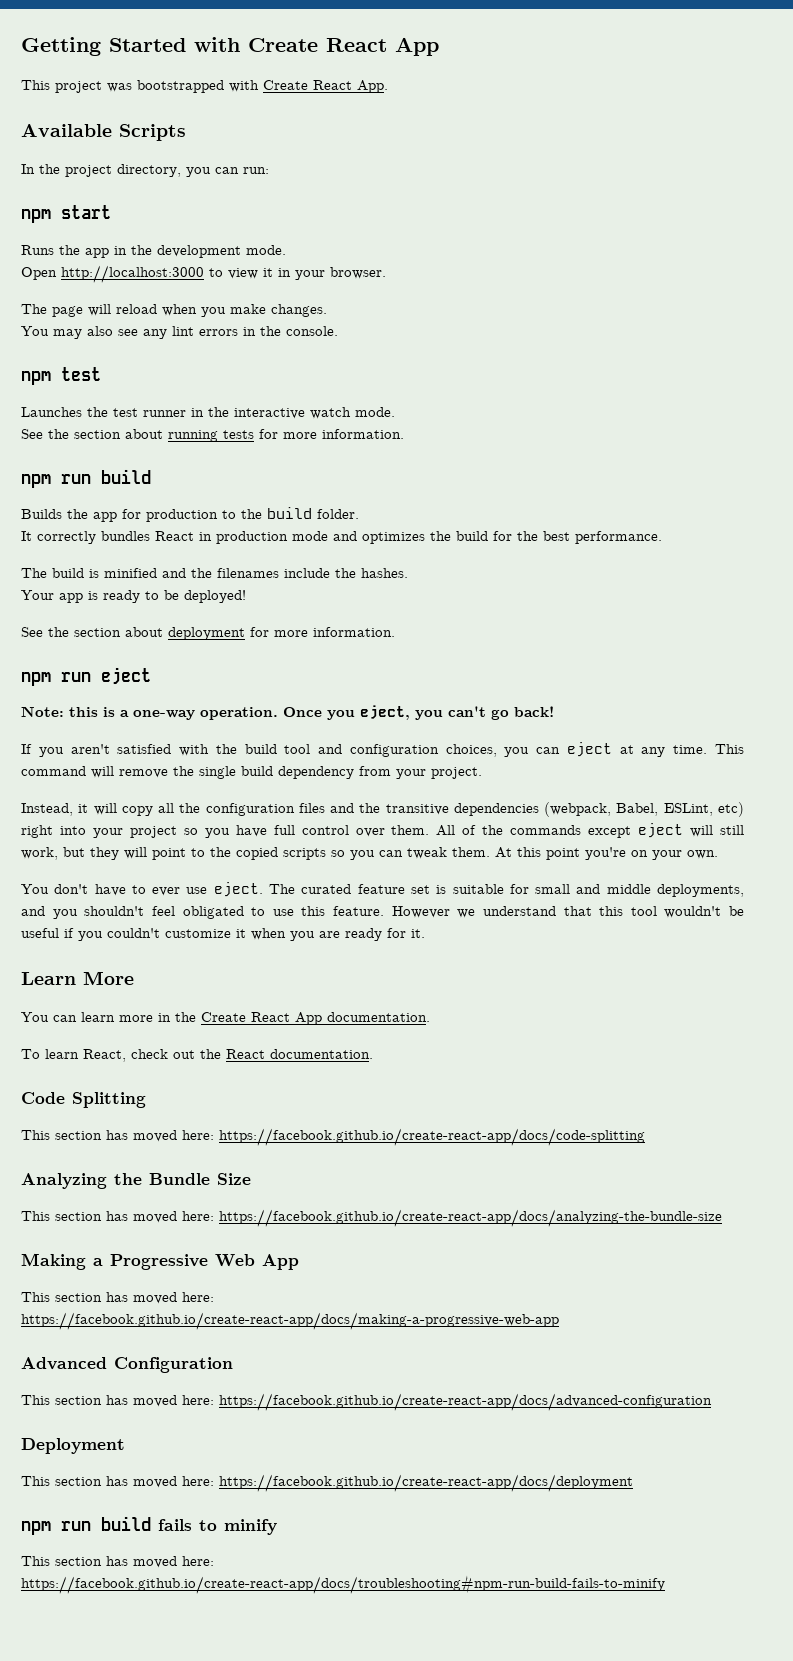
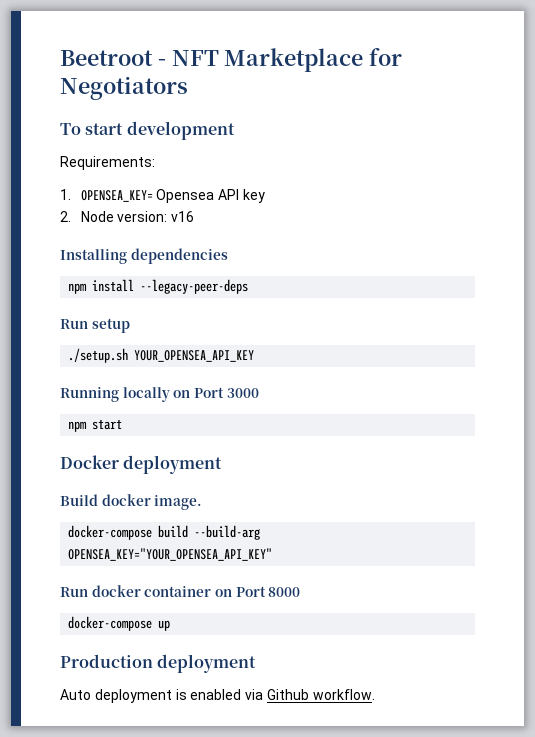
[21,37,439,56] [21,80,388,93] [21,124,186,141] [21,164,269,177] [21,205,111,223] [21,245,286,258] [21,265,386,283] [21,304,327,317] [21,326,338,339] [21,367,101,385] [21,407,395,419] [21,429,404,442] [21,469,151,488] [21,507,359,522] [21,531,662,544] [21,568,408,578] [21,590,246,603] [21,627,395,640] [21,667,151,686] [21,705,554,720] [21,742,744,757] [21,766,482,779] [21,802,744,817] [21,823,745,838] [21,847,718,860] [21,882,744,897] [21,906,744,919] [21,928,425,941] [21,971,134,985] [21,1012,430,1025] [21,1049,373,1062] [21,1092,146,1108] [21,1128,645,1146] [21,1173,251,1189] [21,1209,722,1227] [21,1253,299,1270] [21,1292,214,1304] [21,1312,559,1330] [21,1357,233,1373] [21,1393,712,1411] [21,1438,125,1454] [21,1474,633,1492] [21,1516,277,1535] [21,1556,214,1568] [21,1575,665,1594] Getting Started with Create React App // This project was bootstrapped with Create React App. // Available Scripts // In the project directory, you can run: // npm start // Runs the app in the development mode. // Open http://localhost:3000 to view it in your browser. // The page will reload when you make changes. // You may also see any lint errors in the console. // npm test // Launches the test runner in the interactive watch mode. // See the section about running tests for more information. // npm run build // Builds the app for production to the build folder. // It correctly bundles React in production mode and optimizes the build for the best performance. // The build is minified and the filenames include the hashes. // Your app is ready to be deployed! // See the section about deployment for more information. // npm run eject // Note: this is a one-way operation. Once you eject, you can't go back! // If you aren't satisfied with the build tool and configuration choices, you can eject at any time. This command will remove the single build dependency from your project. // Instead, it will copy all the configuration files and the transitive dependencies (webpack, Babel, ESLint, etc) right into your project so you have full control over them. All of the commands except eject will still work, but they will point to the copied scripts so you can tweak them. At this point you're on your own. // You don't have to ever use eject. The curated feature set is suitable for small and middle deployments, and you shouldn't feel obligated to use this feature. However we understand that this tool wouldn't be useful if you couldn't customize it when you are ready for it. // Learn More // You can learn more in the Create React App documentation. // To learn React, check out the React documentation. // Code Splitting // This section has moved here: https://facebook.github.io/create-react-app/docs/code-splitting // Analyzing the Bundle Size // This section has moved here: https://facebook.github.io/create-react-app/docs/analyzing-the-bundle-size // Making a Progressive Web App // This section has moved here: https://facebook.github.io/create-react-app/docs/making-a-progressive-web-app // Advanced Configuration // This section has moved here: https://facebook.github.io/create-react-app/docs/advanced-configuration // Deployment // This section has moved here: https://facebook.github.io/create-react-app/docs/deployment // npm run build fails to minify // This section has moved here: https://facebook.github.io/create-react-app/docs/troubleshooting#npm-run-build-fails-to-minify -> [60,48,403,72] [60,76,188,100] [60,121,235,140] [60,156,155,170] [60,189,265,203] [60,211,195,222] [60,248,228,264] [68,279,249,294] [60,318,130,333] [68,348,255,363] [60,387,259,402] [68,419,123,432] [60,455,223,474] [60,494,203,510] [68,525,261,540] [68,548,273,561] [60,585,301,597] [68,616,171,631] [60,654,257,673] [60,689,375,703] Beetroot - NFT Marketplace for Negotiators // To start development // Requirements: // 1. OPENSEA_KEY= Opensea API key // 2. Node version: v16 // Installing dependencies // npm install --legacy-peer-deps // Run setup // ./setup.sh YOUR_OPENSEA_API_KEY // Running locally on Port 3000 // npm start // Docker deployment // Build docker image. // docker-compose build --build-arg OPENSEA_KEY="YOUR_OPENSEA_API_KEY" // Run docker container on Port 8000 // docker-compose up // Production deployment // Auto deployment is enabled via Github workflow.

